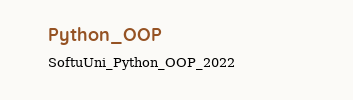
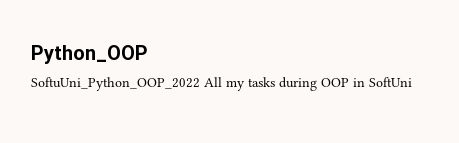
(235, 63) none -> [204,77,412,91] All my tasks during OOP in SoftUni

